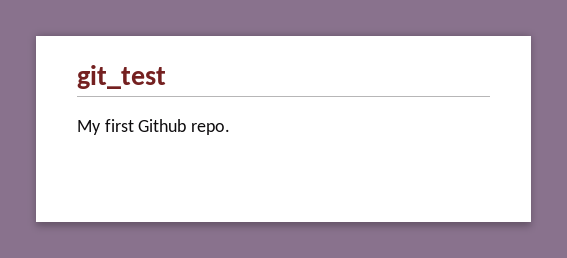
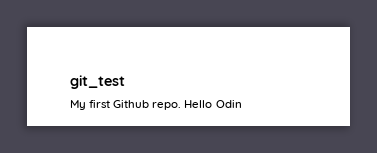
(231, 129) none -> [184,100,242,108] Hello Odin

